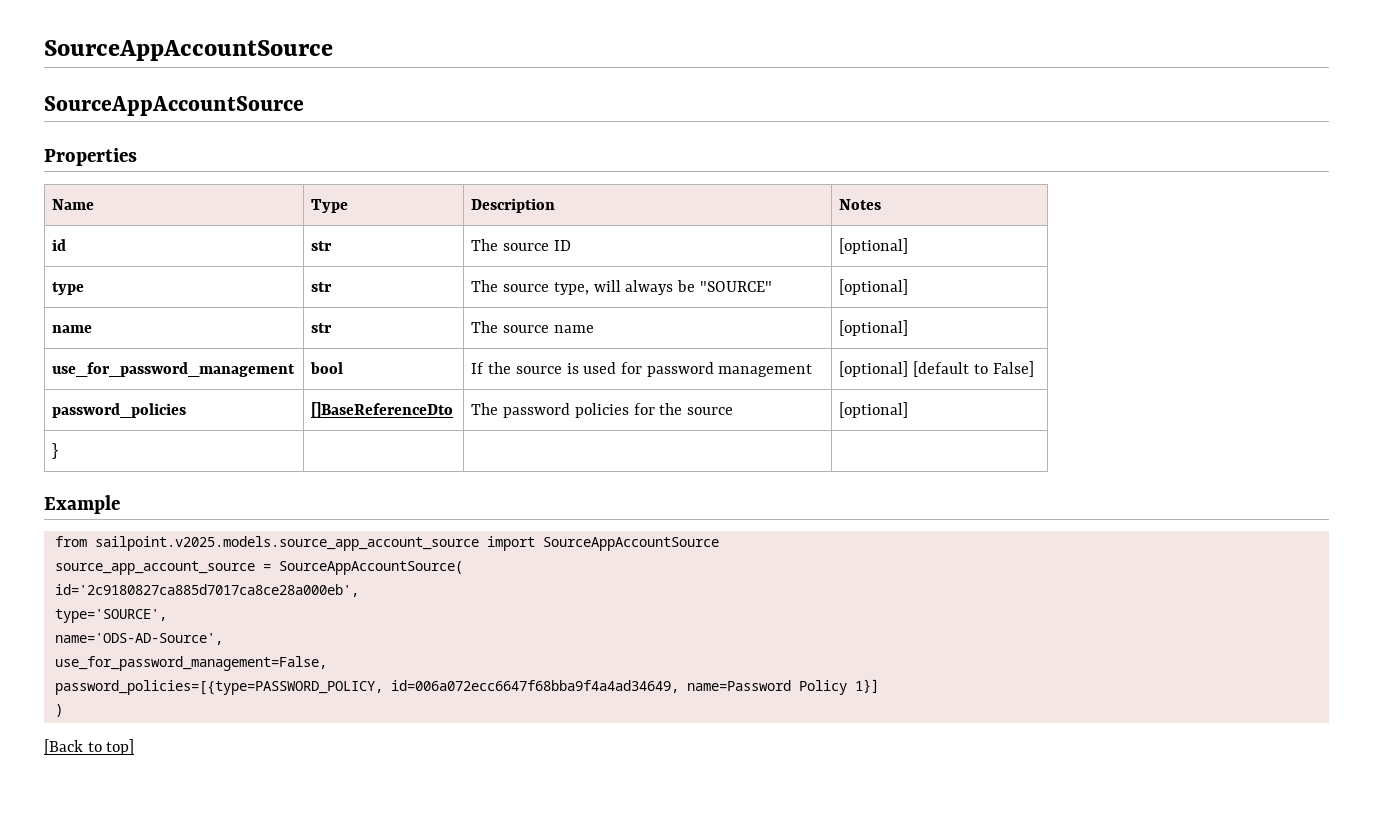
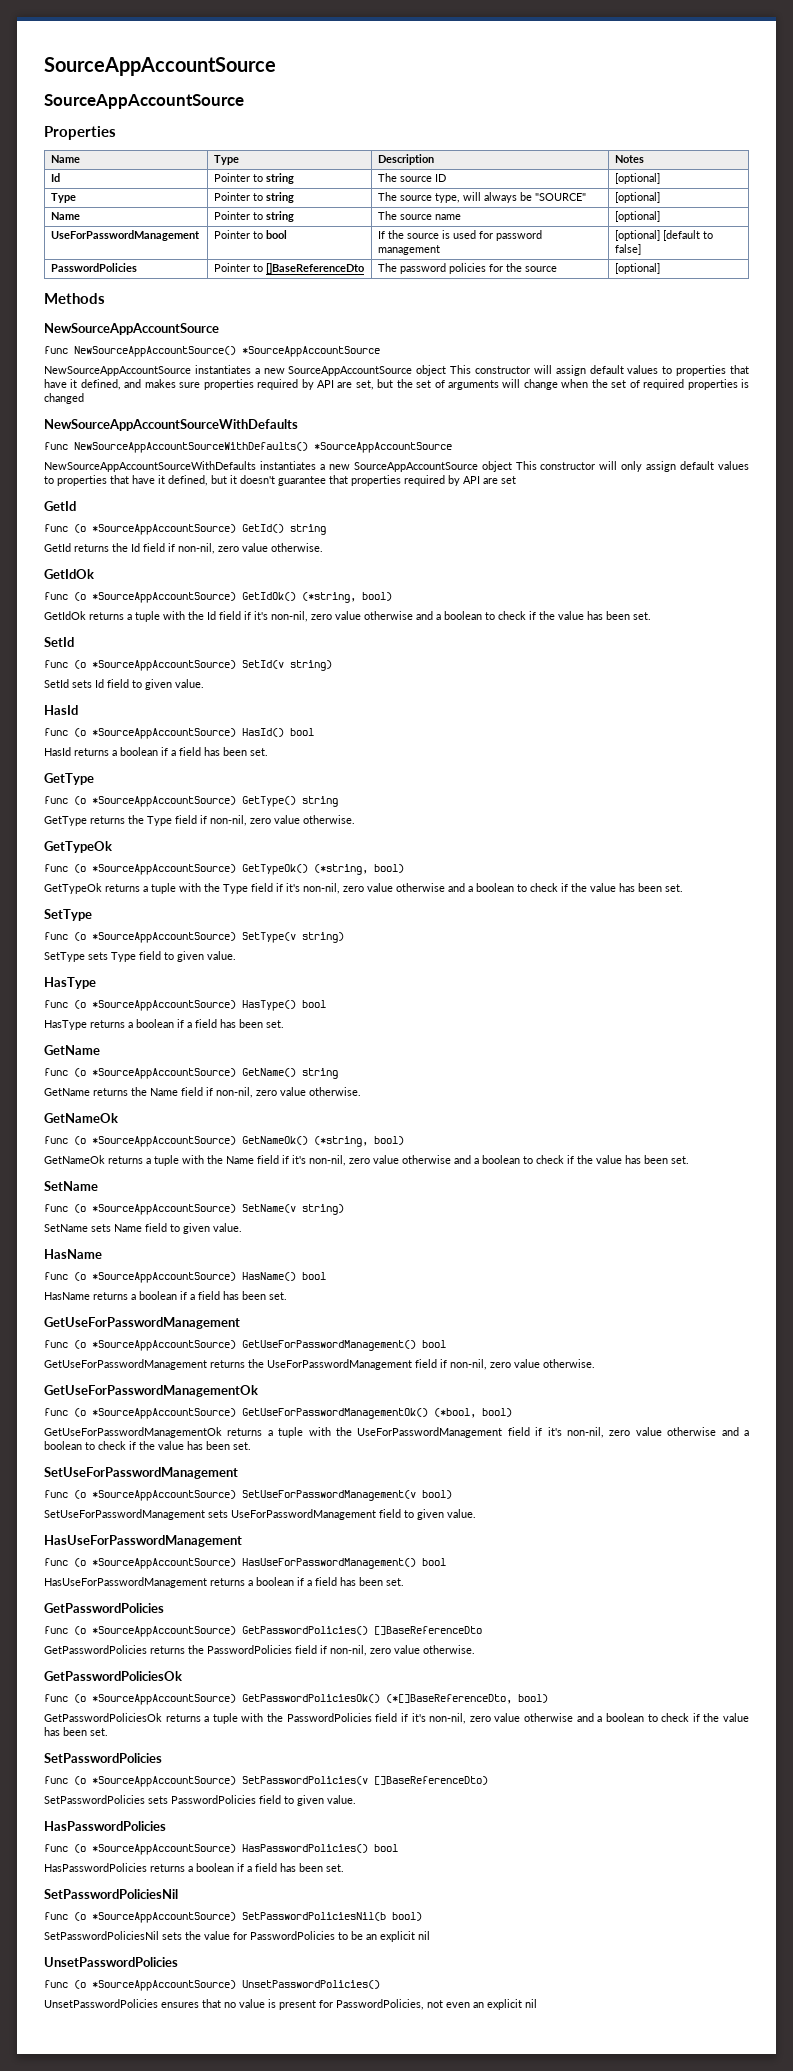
[52,239,67,251] [311,241,333,251] id | str -> [51,173,61,182] [214,173,295,184] Id | Pointer to string
[52,282,85,295] [311,282,333,292] type | str -> [51,193,77,203] [214,192,295,203] Type | Pointer to string
[52,325,93,333] [311,323,333,333] name | str -> [51,212,81,220] [214,211,295,222] Name | Pointer to string
[52,362,296,377] use_for_password_management | -> [51,230,201,241] [214,230,264,239] UseForPasswordManagement | Pointer to
[992,361,1034,377] [52,403,187,418] False] // password_policies | -> [615,244,642,255] [51,263,138,272] [214,263,264,272] false] // PasswordPolicies | Pointer to
[52,443,59,459] [44,495,120,514] [54,536,719,551] [54,561,463,575] [54,584,359,597] [54,609,167,623] [54,633,223,645] [54,656,327,671] [54,679,879,695] [54,704,63,717] [44,739,135,755] // } | | | // Example // from sailpoint.v2025.models.source_app_account_source import SourceAppAccountSource // source_app_account_source = SourceAppAccountSource( // id='2c9180827ca885d7017ca8ce28a000eb', // type='SOURCE', // name='ODS-AD-Source', // use_for_password_management=False, // password_policies=[{type=PASSWORD_POLICY, id=006a072ecc6647f68bba9f4a4ad34649, name=Password Policy 1}] // ) // [Back to top] -> [44,293,105,304] [44,323,219,335] [44,346,380,357] [44,365,749,376] [44,379,750,390] [44,393,84,404] [44,419,298,431] [44,442,452,453] [44,461,749,472] [44,475,516,486] [44,501,76,511] [44,524,326,535] [44,543,323,554] [44,569,94,579] [44,592,392,603] [44,611,651,622] [44,637,74,647] [44,660,332,671] [44,679,204,690] [44,705,78,715] [44,728,314,739] [44,747,268,756] [44,773,94,785] [44,796,338,807] [44,815,355,826] [44,841,112,853] [44,864,404,875] [44,883,683,894] [44,909,92,921] [44,932,344,943] [44,951,236,962] [44,977,96,989] [44,1000,326,1011] [44,1019,284,1030] [44,1045,100,1055] [44,1068,338,1079] [44,1087,361,1098] [44,1113,118,1123] [44,1136,404,1147] [44,1155,689,1166] [44,1181,98,1191] [44,1204,344,1215] [44,1223,242,1234] [44,1249,102,1259] [44,1272,326,1283] [44,1291,287,1300] [44,1317,240,1329] [44,1340,446,1351] [44,1359,595,1370] [44,1385,258,1397] [44,1408,512,1419] [44,1427,749,1438] [44,1441,251,1450] [44,1467,238,1479] [44,1490,452,1501] [44,1509,476,1520] [44,1535,242,1547] [44,1558,446,1569] [44,1577,404,1588] [44,1603,164,1613] [44,1626,482,1637] [44,1645,475,1656] [44,1671,182,1681] [44,1694,548,1705] [44,1713,749,1724] [44,1727,108,1736] [44,1753,162,1763] [44,1776,488,1787] [44,1795,356,1806] [44,1821,166,1831] [44,1844,398,1855] [44,1863,344,1872] [44,1889,178,1899] [44,1912,422,1923] [44,1931,430,1942] [44,1957,178,1967] [44,1980,380,1991] [44,1999,537,2010] // Methods // NewSourceAppAccountSource // func NewSourceAppAccountSource() *SourceAppAccountSource // NewSourceAppAccountSource instantiates a new SourceAppAccountSource object This constructor will assign default values to properties that have it defined, and makes sure properties required by API are set, but the set of arguments will change when the set of required properties is changed // NewSourceAppAccountSourceWithDefaults // func NewSourceAppAccountSourceWithDefaults() *SourceAppAccountSource // NewSourceAppAccountSourceWithDefaults instantiates a new SourceAppAccountSource object This constructor will only assign default values to properties that have it defined, but it doesn't guarantee that properties required by API are set // GetId // func (o *SourceAppAccountSource) GetId() string // GetId returns the Id field if non-nil, zero value otherwise. // GetIdOk // func (o *SourceAppAccountSource) GetIdOk() (*string, bool) // GetIdOk returns a tuple with the Id field if it's non-nil, zero value otherwise and a boolean to check if the value has been set. // SetId // func (o *SourceAppAccountSource) SetId(v string) // SetId sets Id field to given value. // HasId // func (o *SourceAppAccountSource) HasId() bool // HasId returns a boolean if a field has been set. // GetType // func (o *SourceAppAccountSource) GetType() string // GetType returns the Type field if non-nil, zero value otherwise. // GetTypeOk // func (o *SourceAppAccountSource) GetTypeOk() (*string, bool) // GetTypeOk returns a tuple with the Type field if it's non-nil, zero value otherwise and a boolean to check if the value has been set. // SetType // func (o *SourceAppAccountSource) SetType(v string) // SetType sets Type field to given value. // HasType // func (o *SourceAppAccountSource) HasType() bool // HasType returns a boolean if a field has been set. // GetName // func (o *SourceAppAccountSource) GetName() string // GetName returns the Name field if non-nil, zero value otherwise. // GetNameOk // func (o *SourceAppAccountSource) GetNameOk() (*string, bool) // GetNameOk returns a tuple with the Name field if it's non-nil, zero value otherwise and a boolean to check if the value has been set. // SetName // func (o *SourceAppAccountSource) SetName(v string) // SetName sets Name field to given value. // HasName // func (o *SourceAppAccountSource) HasName() bool // HasName returns a boolean if a field has been set. // GetUseForPasswordManagement // func (o *SourceAppAccountSource) GetUseForPasswordManagement() bool // GetUseForPasswordManagement returns the UseForPasswordManagement field if non-nil, zero value otherwise. // GetUseForPasswordManagementOk // func (o *SourceAppAccountSource) GetUseForPasswordManagementOk() (*bool, bool) // GetUseForPasswordManagementOk returns a tuple with the UseForPasswordManagement field if it's non-nil, zero value otherwise and a boolean to check if the value has been set. // SetUseForPasswordManagement // func (o *SourceAppAccountSource) SetUseForPasswordManagement(v bool) // SetUseForPasswordManagement sets UseForPasswordManagement field to given value. // HasUseForPasswordManagement // func (o *SourceAppAccountSource) HasUseForPasswordManagement() bool // HasUseForPasswordManagement returns a boolean if a field has been set. // GetPasswordPolicies // func (o *SourceAppAccountSource) GetPasswordPolicies() []BaseReferenceDto // GetPasswordPolicies returns the PasswordPolicies field if non-nil, zero value otherwise. // GetPasswordPoliciesOk // func (o *SourceAppAccountSource) GetPasswordPoliciesOk() (*[]BaseReferenceDto, bool) // GetPasswordPoliciesOk returns a tuple with the PasswordPolicies field if it's non-nil, zero value otherwise and a boolean to check if the value has been set. // SetPasswordPolicies // func (o *SourceAppAccountSource) SetPasswordPolicies(v []BaseReferenceDto) // SetPasswordPolicies sets PasswordPolicies field to given value. // HasPasswordPolicies // func (o *SourceAppAccountSource) HasPasswordPolicies() bool // HasPasswordPolicies returns a boolean if a field has been set. // SetPasswordPoliciesNil // func (o *SourceAppAccountSource) SetPasswordPoliciesNil(b bool) // SetPasswordPoliciesNil sets the value for PasswordPolicies to be an explicit nil // UnsetPasswordPolicies // func (o *SourceAppAccountSource) UnsetPasswordPolicies() // UnsetPasswordPolicies ensures that no value is present for PasswordPolicies, not even an explicit nil

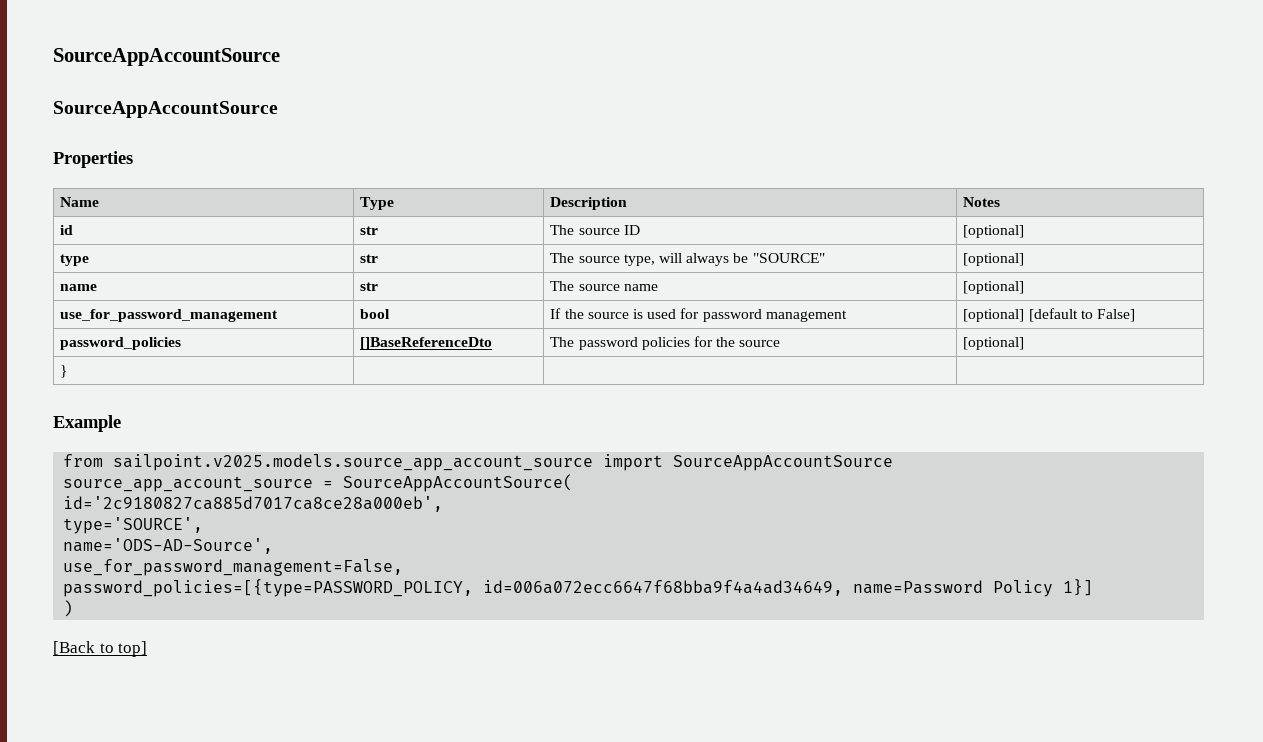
[51,173,61,182] [214,173,295,184] Id | Pointer to string -> [60,225,74,235] [360,226,379,235] id | str
[51,193,77,203] [214,192,295,203] Type | Pointer to string -> [60,254,90,266] [360,254,379,263] type | str
[51,212,81,220] [214,211,295,222] Name | Pointer to string -> [60,284,98,291] [360,282,379,291] name | str
[51,230,201,241] [214,230,264,239] UseForPasswordManagement | Pointer to -> [60,309,279,322] use_for_password_management |
[615,244,642,255] [51,263,138,272] [214,263,264,272] false] // PasswordPolicies | Pointer to -> [1096,309,1135,322] [60,337,182,350] False] // password_policies |
[44,293,105,304] [44,323,219,335] [44,346,380,357] [44,365,749,376] [44,379,750,390] [44,393,84,404] [44,419,298,431] [44,442,452,453] [44,461,749,472] [44,475,516,486] [44,501,76,511] [44,524,326,535] [44,543,323,554] [44,569,94,579] [44,592,392,603] [44,611,651,622] [44,637,74,647] [44,660,332,671] [44,679,204,690] [44,705,78,715] [44,728,314,739] [44,747,268,756] [44,773,94,785] [44,796,338,807] [44,815,355,826] [44,841,112,853] [44,864,404,875] [44,883,683,894] [44,909,92,921] [44,932,344,943] [44,951,236,962] [44,977,96,989] [44,1000,326,1011] [44,1019,284,1030] [44,1045,100,1055] [44,1068,338,1079] [44,1087,361,1098] [44,1113,118,1123] [44,1136,404,1147] [44,1155,689,1166] [44,1181,98,1191] [44,1204,344,1215] [44,1223,242,1234] [44,1249,102,1259] [44,1272,326,1283] [44,1291,287,1300] [44,1317,240,1329] [44,1340,446,1351] [44,1359,595,1370] [44,1385,258,1397] [44,1408,512,1419] [44,1427,749,1438] [44,1441,251,1450] [44,1467,238,1479] [44,1490,452,1501] [44,1509,476,1520] [44,1535,242,1547] [44,1558,446,1569] [44,1577,404,1588] [44,1603,164,1613] [44,1626,482,1637] [44,1645,475,1656] [44,1671,182,1681] [44,1694,548,1705] [44,1713,749,1724] [44,1727,108,1736] [44,1753,162,1763] [44,1776,488,1787] [44,1795,356,1806] [44,1821,166,1831] [44,1844,398,1855] [44,1863,344,1872] [44,1889,178,1899] [44,1912,422,1923] [44,1931,430,1942] [44,1957,178,1967] [44,1980,380,1991] [44,1999,537,2010] // Methods // NewSourceAppAccountSource // func NewSourceAppAccountSource() *SourceAppAccountSource // NewSourceAppAccountSource instantiates a new SourceAppAccountSource object This constructor will assign default values to properties that have it defined, and makes sure properties required by API are set, but the set of arguments will change when the set of required properties is changed // NewSourceAppAccountSourceWithDefaults // func NewSourceAppAccountSourceWithDefaults() *SourceAppAccountSource // NewSourceAppAccountSourceWithDefaults instantiates a new SourceAppAccountSource object This constructor will only assign default values to properties that have it defined, but it doesn't guarantee that properties required by API are set // GetId // func (o *SourceAppAccountSource) GetId() string // GetId returns the Id field if non-nil, zero value otherwise. // GetIdOk // func (o *SourceAppAccountSource) GetIdOk() (*string, bool) // GetIdOk returns a tuple with the Id field if it's non-nil, zero value otherwise and a boolean to check if the value has been set. // SetId // func (o *SourceAppAccountSource) SetId(v string) // SetId sets Id field to given value. // HasId // func (o *SourceAppAccountSource) HasId() bool // HasId returns a boolean if a field has been set. // GetType // func (o *SourceAppAccountSource) GetType() string // GetType returns the Type field if non-nil, zero value otherwise. // GetTypeOk // func (o *SourceAppAccountSource) GetTypeOk() (*string, bool) // GetTypeOk returns a tuple with the Type field if it's non-nil, zero value otherwise and a boolean to check if the value has been set. // SetType // func (o *SourceAppAccountSource) SetType(v string) // SetType sets Type field to given value. // HasType // func (o *SourceAppAccountSource) HasType() bool // HasType returns a boolean if a field has been set. // GetName // func (o *SourceAppAccountSource) GetName() string // GetName returns the Name field if non-nil, zero value otherwise. // GetNameOk // func (o *SourceAppAccountSource) GetNameOk() (*string, bool) // GetNameOk returns a tuple with the Name field if it's non-nil, zero value otherwise and a boolean to check if the value has been set. // SetName // func (o *SourceAppAccountSource) SetName(v string) // SetName sets Name field to given value. // HasName // func (o *SourceAppAccountSource) HasName() bool // HasName returns a boolean if a field has been set. // GetUseForPasswordManagement // func (o *SourceAppAccountSource) GetUseForPasswordManagement() bool // GetUseForPasswordManagement returns the UseForPasswordManagement field if non-nil, zero value otherwise. // GetUseForPasswordManagementOk // func (o *SourceAppAccountSource) GetUseForPasswordManagementOk() (*bool, bool) // GetUseForPasswordManagementOk returns a tuple with the UseForPasswordManagement field if it's non-nil, zero value otherwise and a boolean to check if the value has been set. // SetUseForPasswordManagement // func (o *SourceAppAccountSource) SetUseForPasswordManagement(v bool) // SetUseForPasswordManagement sets UseForPasswordManagement field to given value. // HasUseForPasswordManagement // func (o *SourceAppAccountSource) HasUseForPasswordManagement() bool // HasUseForPasswordManagement returns a boolean if a field has been set. // GetPasswordPolicies // func (o *SourceAppAccountSource) GetPasswordPolicies() []BaseReferenceDto // GetPasswordPolicies returns the PasswordPolicies field if non-nil, zero value otherwise. // GetPasswordPoliciesOk // func (o *SourceAppAccountSource) GetPasswordPoliciesOk() (*[]BaseReferenceDto, bool) // GetPasswordPoliciesOk returns a tuple with the PasswordPolicies field if it's non-nil, zero value otherwise and a boolean to check if the value has been set. // SetPasswordPolicies // func (o *SourceAppAccountSource) SetPasswordPolicies(v []BaseReferenceDto) // SetPasswordPolicies sets PasswordPolicies field to given value. // HasPasswordPolicies // func (o *SourceAppAccountSource) HasPasswordPolicies() bool // HasPasswordPolicies returns a boolean if a field has been set. // SetPasswordPoliciesNil // func (o *SourceAppAccountSource) SetPasswordPoliciesNil(b bool) // SetPasswordPoliciesNil sets the value for PasswordPolicies to be an explicit nil // UnsetPasswordPolicies // func (o *SourceAppAccountSource) UnsetPasswordPolicies() // UnsetPasswordPolicies ensures that no value is present for PasswordPolicies, not even an explicit nil -> [60,365,68,378] [53,415,121,432] [63,454,894,471] [63,474,574,492] [63,496,444,512] [63,517,204,534] [63,538,274,554] [63,559,404,576] [63,579,1094,597] [63,600,74,617] [53,641,148,657] // } | | | // Example // from sailpoint.v2025.models.source_app_account_source import SourceAppAccountSource // source_app_account_source = SourceAppAccountSource( // id='2c9180827ca885d7017ca8ce28a000eb', // type='SOURCE', // name='ODS-AD-Source', // use_for_password_management=False, // password_policies=[{type=PASSWORD_POLICY, id=006a072ecc6647f68bba9f4a4ad34649, name=Password Policy 1}] // ) // [Back to top]

